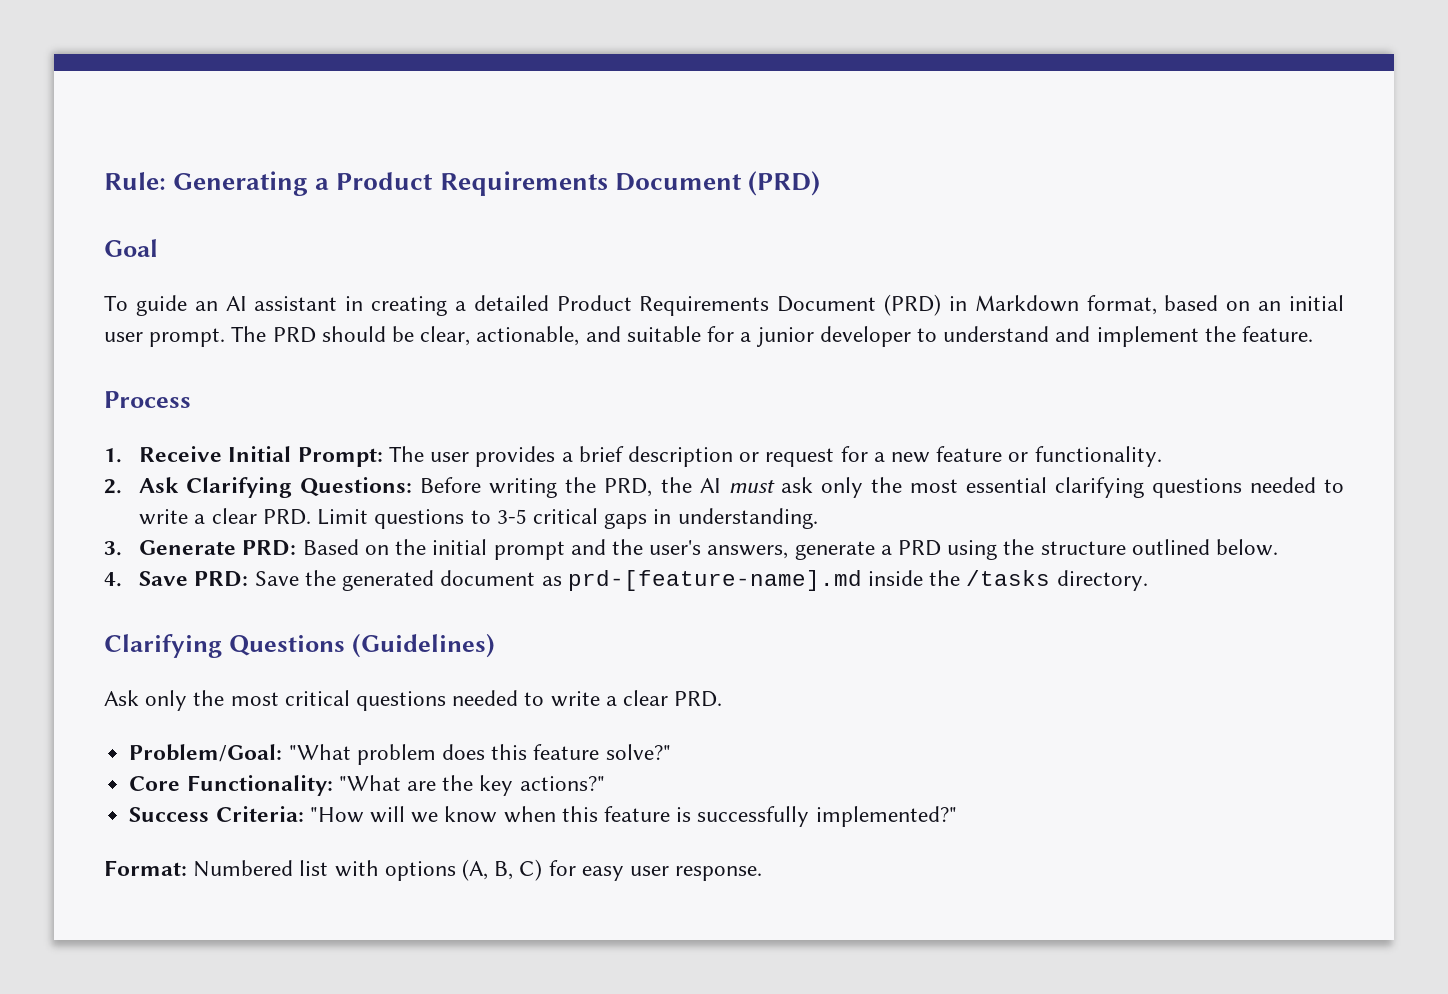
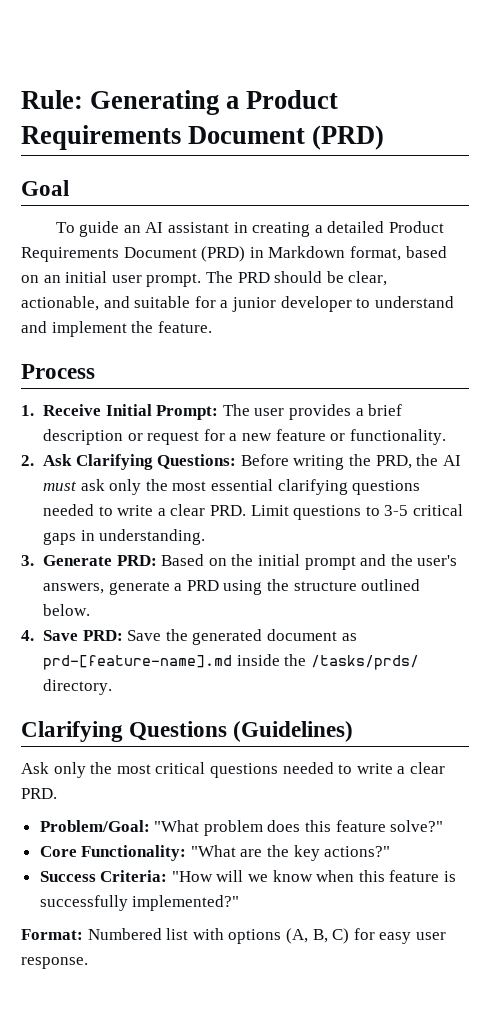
[966,570,1051,586] /tasks -> [310,655,419,670] /tasks/prds/

